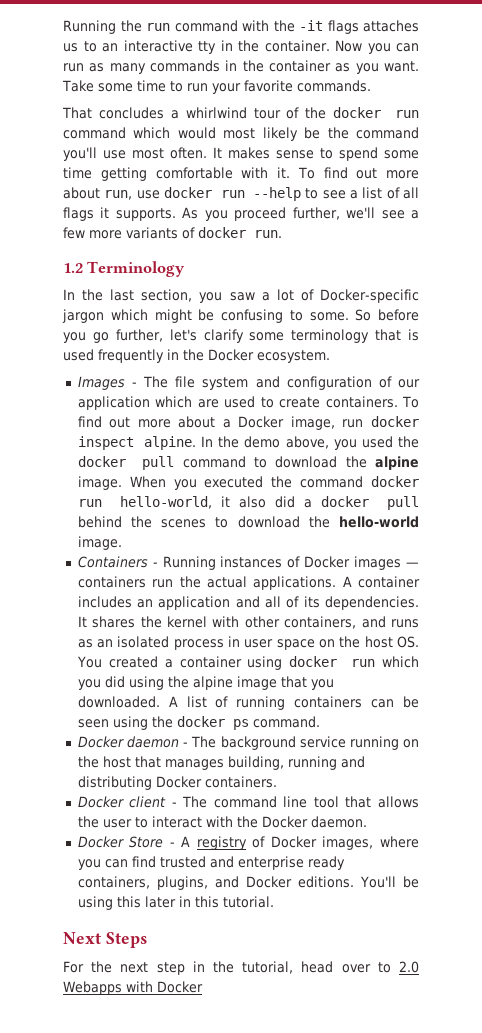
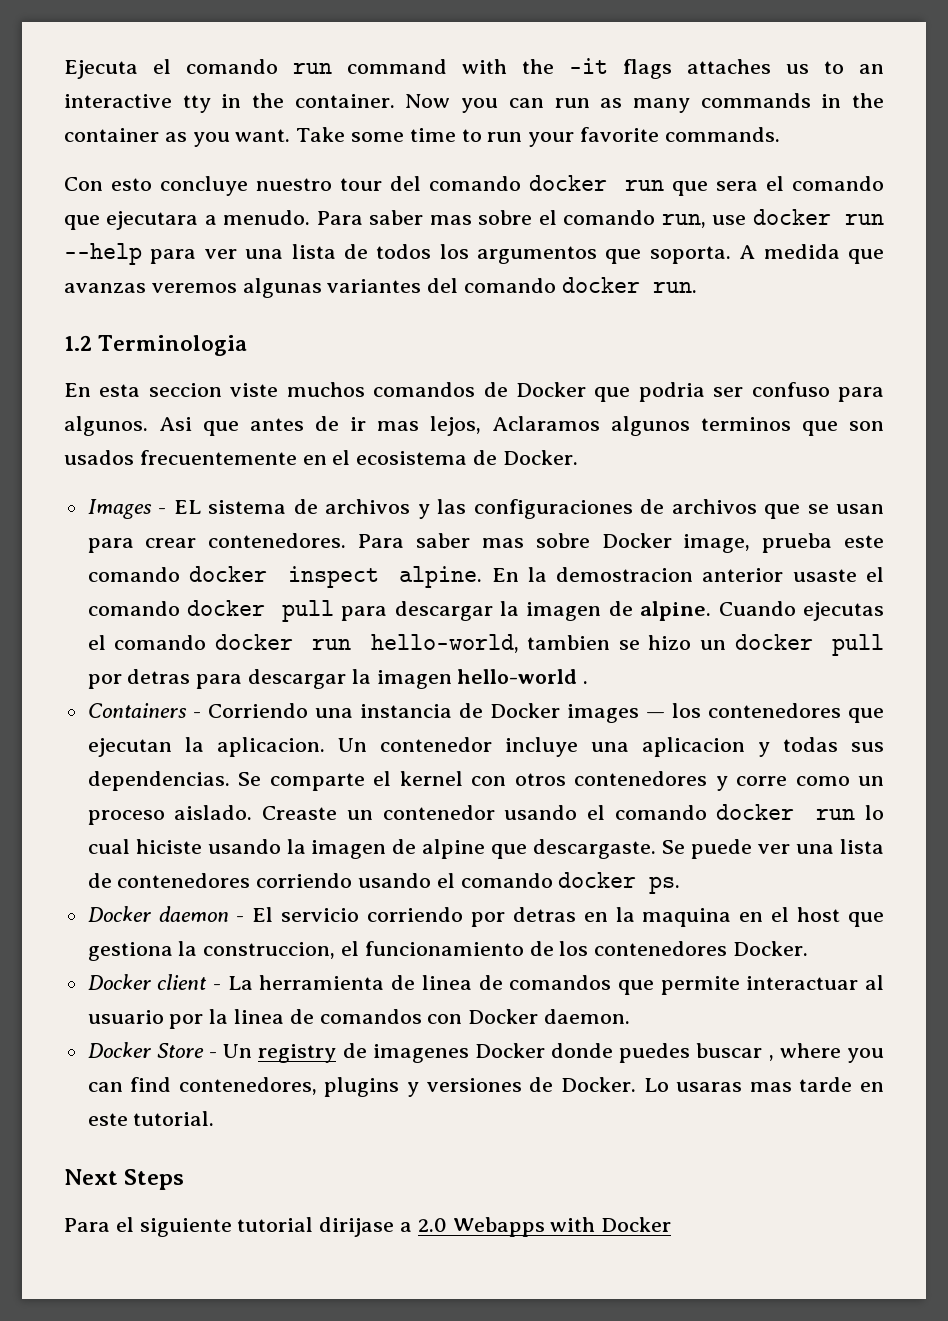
[63,20,142,34] Running the -> [64,59,278,79] Ejecuta el comando
[62,107,419,119] [63,127,419,141] [63,147,419,161] [63,167,419,181] [63,187,100,199] That concludes a whirlwind tour of the docker run command which would most likely be the command you'll use most often. It makes sense to spend some time getting comfortable with it. To find out more about -> [64,175,885,196] [64,210,656,230] Con esto concluye nuestro tour del comando docker run que sera el comando que ejecutara a menudo. Para saber mas sobre el comando
[305,187,420,199] [63,207,420,221] [63,227,282,239] [63,261,186,277] [63,289,419,303] [62,309,419,323] [63,329,419,343] [63,349,330,363] [77,376,421,390] [77,396,420,410] [77,416,420,430] [77,436,419,450] [77,456,419,470] [77,476,419,490] [77,496,419,510] [77,516,419,528] [77,536,122,550] [77,556,419,570] [77,576,420,590] [77,596,419,610] [77,616,420,629] [77,636,419,650] [76,656,420,670] [77,676,334,690] [77,696,419,710] [77,716,320,730] [77,736,419,750] [77,756,365,770] [77,776,277,790] [77,796,420,808] [77,816,258,828] to see a list of all flags it supports. As you proceed further, we'll see a few more variants of docker run. // 1.2 Terminology // In the last section, you saw a lot of Docker-specific jargon which might be confusing to some. So before you go further, let's clarify some terminology that is used frequently in the Docker ecosystem. // Images - The file system and configuration of our application which are used to create containers. To find out more about a Docker image, run docker inspect alpine. In the demo above, you used the docker pull command to download the alpine image. When you executed the command docker run hello-world, it also did a docker pull behind the scenes to download the hello-world image. // Containers - Running instances of Docker images — containers run the actual applications. A container includes an application and all of its dependencies. It shares the kernel with other containers, and runs as an isolated process in user space on the host OS. You created a container using docker run which you did using the alpine image that you downloaded. A list of running containers can be seen using the docker ps command. // Docker daemon - The background service running on the host that manages building, running and distributing Docker containers. // Docker client - The command line tool that allows the user to interact with the -> [150,244,884,264] [64,277,697,298] [64,335,248,356] [64,382,884,402] [64,416,884,436] [64,450,578,465] [87,499,885,519] [87,533,885,553] [87,566,884,588] [87,600,885,622] [87,634,884,656] [87,669,589,689] [87,703,884,723] [87,737,884,757] [87,771,885,791] [87,804,885,825] [87,839,885,859] [87,872,681,894] [87,906,885,927] [87,941,809,961] [87,974,884,995] [87,1009,463,1029] para ver una lista de todos los argumentos que soporta. A medida que avanzas veremos algunas variantes del comando docker run. // 1.2 Terminologia // En esta seccion viste muchos comandos de Docker que podria ser confuso para algunos. Asi que antes de ir mas lejos, Aclaramos algunos terminos que son usados frecuentemente en el ecosistema de Docker. // Images - EL sistema de archivos y las configuraciones de archivos que se usan para crear contenedores. Para saber mas sobre Docker image, prueba este comando docker inspect alpine. En la demostracion anterior usaste el comando docker pull para descargar la imagen de alpine. Cuando ejecutas el comando docker run hello-world, tambien se hizo un docker pull por detras para descargar la imagen hello-world . // Containers - Corriendo una instancia de Docker images — los contenedores que ejecutan la aplicacion. Un contenedor incluye una aplicacion y todas sus dependencias. Se comparte el kernel con otros contenedores y corre como un proceso aislado. Creaste un contenedor usando el comando docker run lo cual hiciste usando la imagen de alpine que descargaste. Se puede ver una lista de contenedores corriendo usando el comando docker ps. // Docker daemon - El servicio corriendo por detras en la maquina en el host que gestiona la construccion, el funcionamiento de los contenedores Docker. // Docker client - La herramienta de linea de comandos que permite interactuar al usuario por la linea de comandos con
[181,836,420,850] [77,856,345,870] [77,876,419,890] [77,896,274,910] [63,932,147,948] [63,961,391,975] A registry of Docker images, where you can find trusted and enterprise ready containers, plugins, and Docker editions. You'll be using this later in this tutorial. // Next Steps // For the next step in the tutorial, head over to -> [223,1043,884,1063] [87,1077,884,1097] [87,1111,215,1126] [64,1169,185,1190] [64,1217,413,1237] Un registry de imagenes Docker donde puedes buscar , where you can find contenedores, plugins y versiones de Docker. Lo usaras mas tarde en este tutorial. // Next Steps // Para el siguiente tutorial dirijase a

